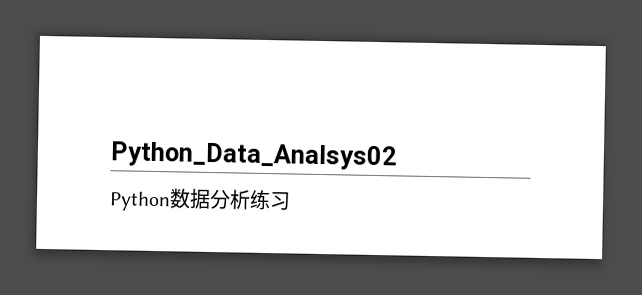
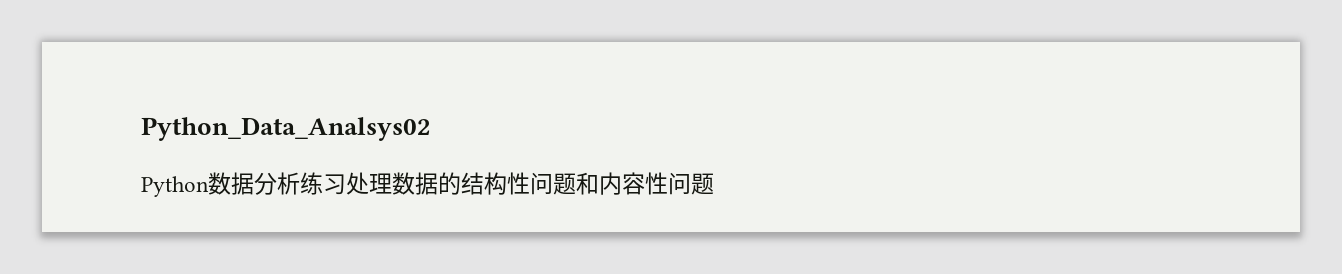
(291, 201) none -> [346,172,714,195] 处理数据的结构性问题和内容性问题

